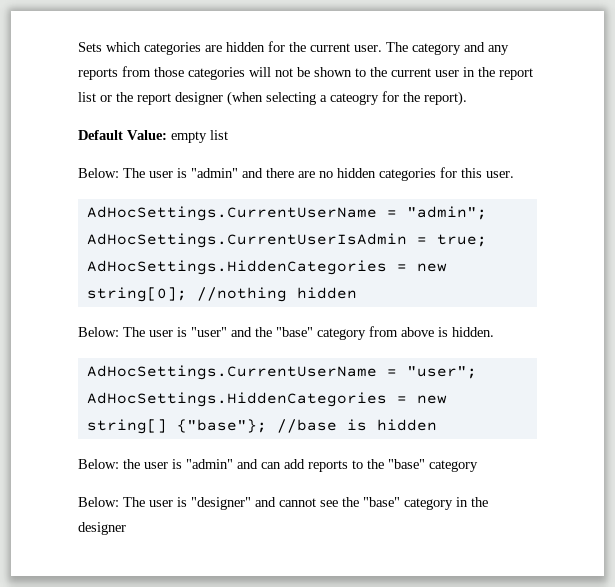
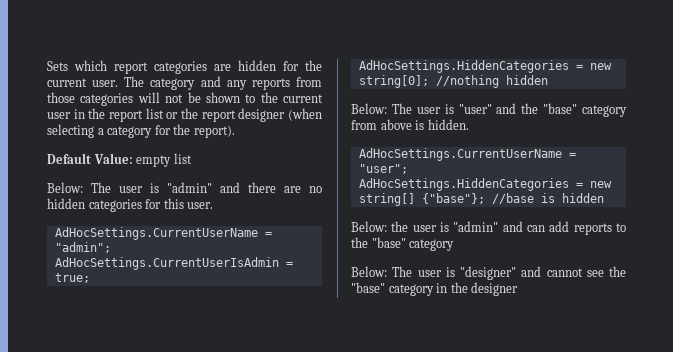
(141, 47) none -> [114,62,148,74] report
[330,93,379,105] cateogry -> [107,126,153,138] category

